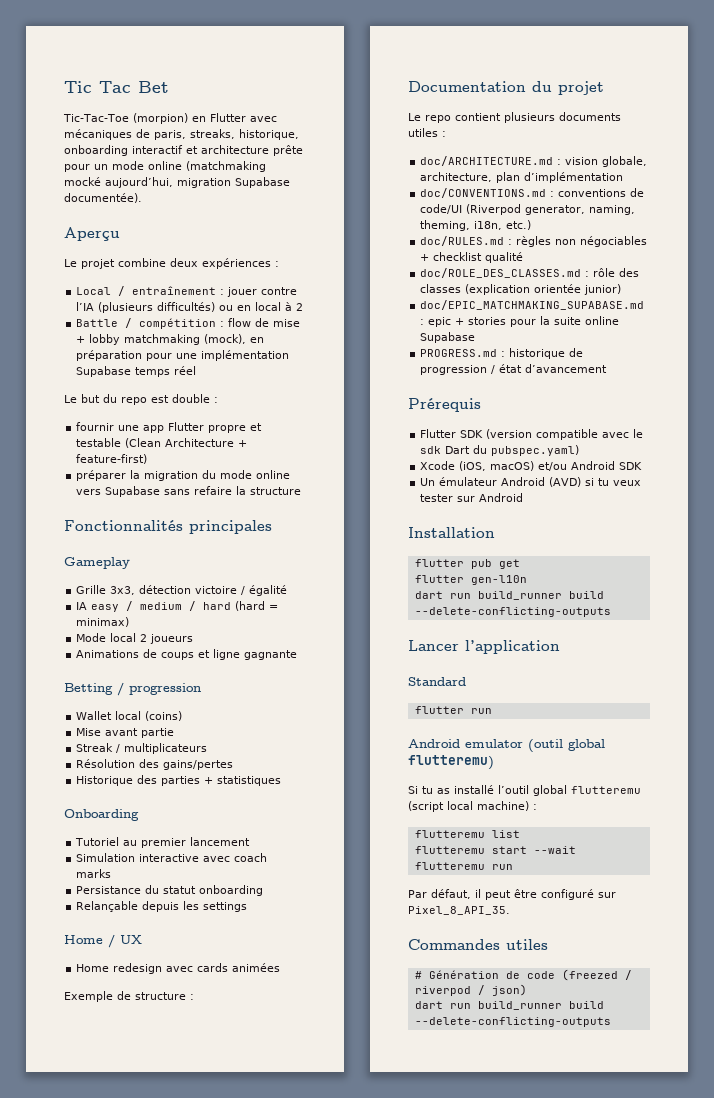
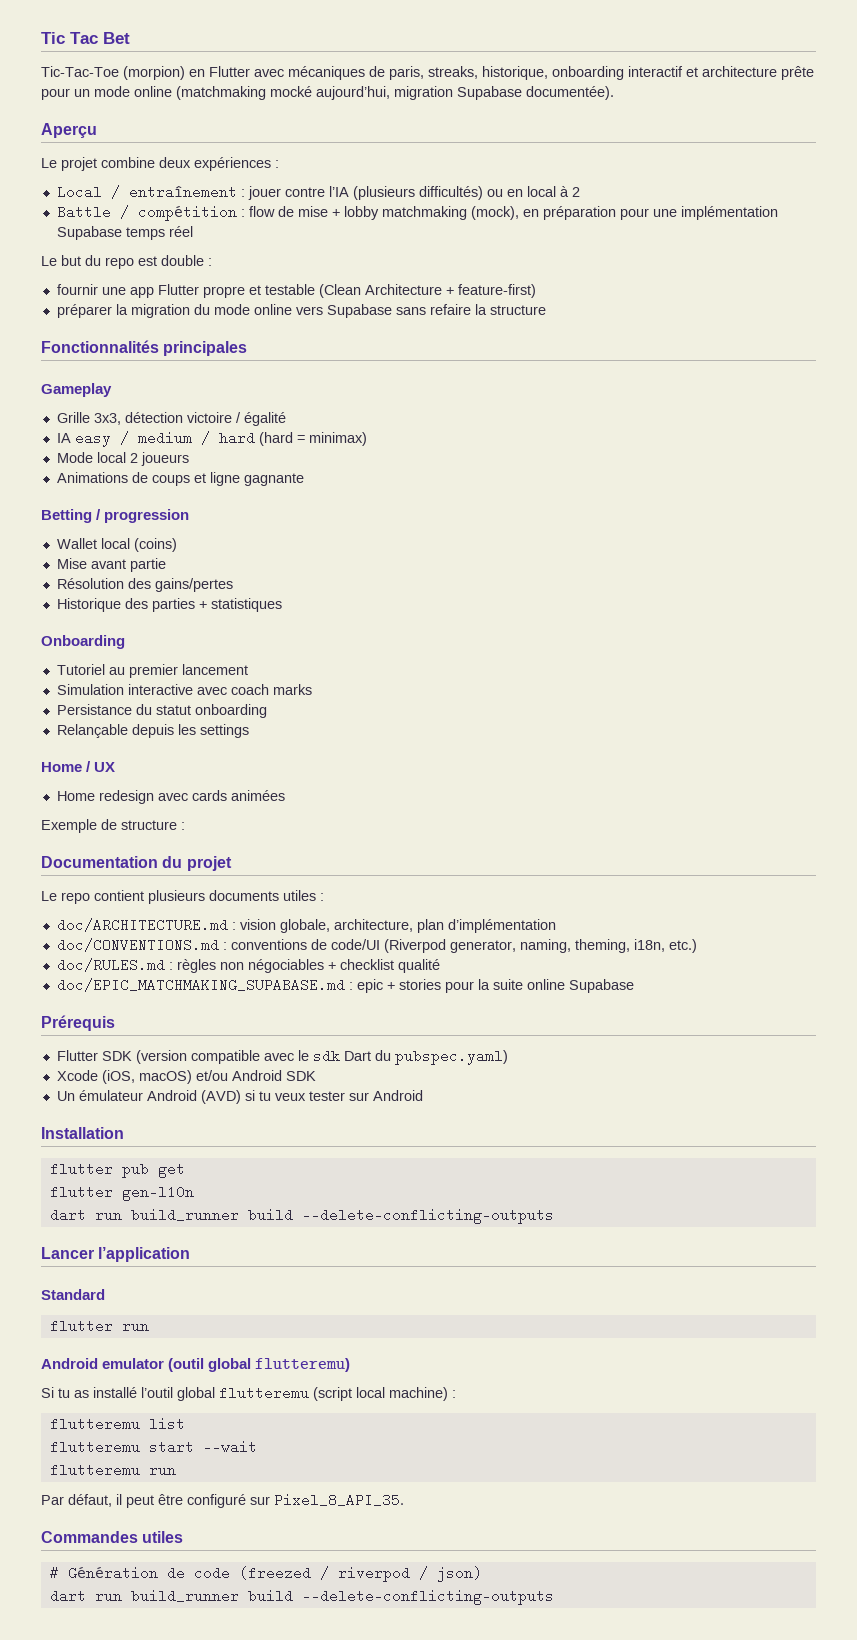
[76,743,208,754] // Streak / multiplicateurs -> (166, 565) none
[420,268,640,278] [420,284,622,295] // doc/ROLE_DES_CLASSES.md : rôle des classes (explication orientée junior) -> (440, 966) none
[420,348,584,359] [420,364,608,375] // PROGRESS.md : historique de progression / état d’avancement -> (634, 986) none

